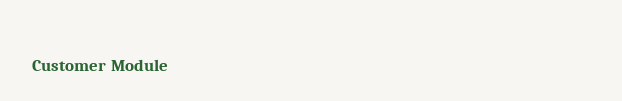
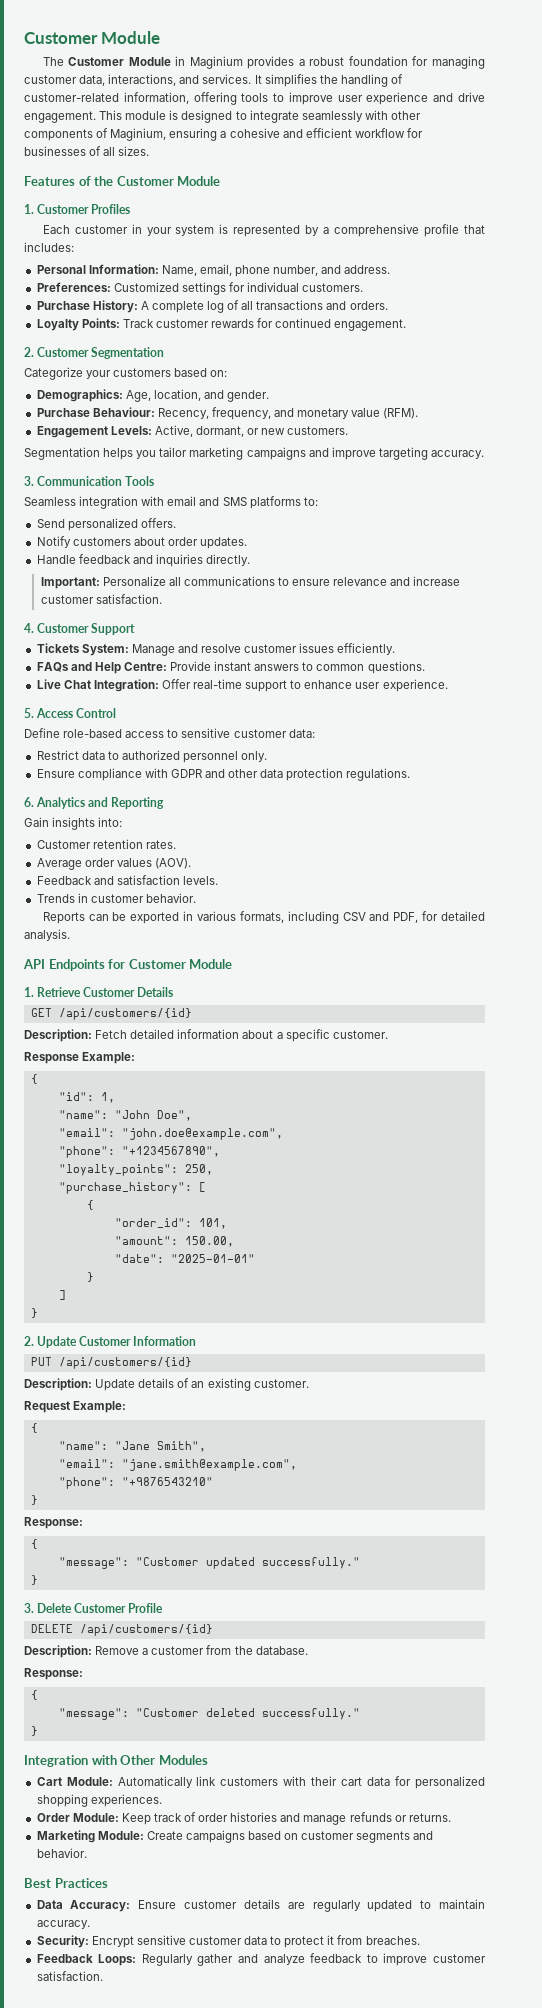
[32,59,168,71] Customer Module -> [24,31,161,44] [42,56,485,69] [24,74,403,87] [24,92,485,105] [24,110,421,123] [24,128,423,141] [24,146,150,156] [24,176,221,186] [24,204,131,214] [42,224,485,237] [24,242,74,252] [36,264,391,277] [36,282,364,295] [36,300,388,313] [36,318,407,331] [24,347,165,359] [24,367,228,380] [36,389,270,402] [36,407,419,420] [36,425,349,438] [24,447,484,460] [24,476,155,486] [24,496,318,509] [36,518,176,531] [36,536,248,549] [36,554,251,567] [40,576,461,589] [40,594,162,604] [24,623,136,635] [36,643,396,656] [36,661,425,674] [36,679,448,692] [24,708,117,718] [24,728,315,738] [36,750,268,763] [36,768,411,781] [24,797,165,809] [24,817,123,830] [36,839,176,849] [36,858,191,870] [36,875,218,885] [36,893,196,903] [42,911,485,924] [24,929,70,941] [23,959,233,971] [24,987,174,997] [30,1008,192,1020] [24,1029,388,1042] [24,1052,136,1064] [30,1074,38,1084] [58,1092,115,1103] [58,1110,192,1121] [58,1128,283,1140] [58,1146,220,1158] [58,1164,213,1176] [58,1182,206,1194] [86,1200,94,1210] [114,1218,227,1229] [114,1236,234,1247] [114,1254,255,1263] [86,1272,94,1282] [58,1290,66,1300] [30,1308,38,1318] [24,1336,197,1348] [30,1357,192,1369] [24,1378,309,1391] [24,1401,127,1413] [30,1423,38,1433] [58,1441,206,1452] [58,1459,297,1471] [58,1477,213,1489] [30,1495,38,1505] [24,1517,83,1529] [30,1539,38,1549] [58,1557,360,1569] [30,1575,38,1585] [24,1603,164,1613] [30,1624,213,1636] [24,1645,308,1658] [24,1668,83,1680] [30,1690,38,1700] [58,1708,360,1720] [30,1726,38,1736] [24,1755,208,1767] [36,1776,485,1789] [36,1794,162,1807] [36,1812,451,1825] [36,1830,434,1843] [36,1848,87,1858] [24,1878,108,1888] [36,1899,485,1912] [36,1920,90,1929] [36,1935,420,1948] [36,1953,486,1966] [36,1971,103,1981] Customer Module // The Customer Module in Maginium provides a robust foundation for managing customer data, interactions, and services. It simplifies the handling of customer-related information, offering tools to improve user experience and drive engagement. This module is designed to integrate seamlessly with other components of Maginium, ensuring a cohesive and efficient workflow for businesses of all sizes. // Features of the Customer Module // 1. Customer Profiles // Each customer in your system is represented by a comprehensive profile that includes: // Personal Information: Name, email, phone number, and address. // Preferences: Customized settings for individual customers. // Purchase History: A complete log of all transactions and orders. // Loyalty Points: Track customer rewards for continued engagement. // 2. Customer Segmentation // Categorize your customers based on: // Demographics: Age, location, and gender. // Purchase Behaviour: Recency, frequency, and monetary value (RFM). // Engagement Levels: Active, dormant, or new customers. // Segmentation helps you tailor marketing campaigns and improve targeting accuracy. // 3. Communication Tools // Seamless integration with email and SMS platforms to: // Send personalized offers. // Notify customers about order updates. // Handle feedback and inquiries directly. // Important: Personalize all communications to ensure relevance and increase customer satisfaction. // 4. Customer Support // Tickets System: Manage and resolve customer issues efficiently. // FAQs and Help Centre: Provide instant answers to common questions. // Live Chat Integration: Offer real-time support to enhance user experience. // 5. Access Control // Define role-based access to sensitive customer data: // Restrict data to authorized personnel only. // Ensure compliance with GDPR and other data protection regulations. // 6. Analytics and Reporting // Gain insights into: // Customer retention rates. // Average order values (AOV). // Feedback and satisfaction levels. // Trends in customer behavior. // Reports can be exported in various formats, including CSV and PDF, for detailed analysis. // API Endpoints for Customer Module // 1. Retrieve Customer Details // GET /api/customers/{id} // Description: Fetch detailed information about a specific customer. // Response Example: // { // "id": 1, // "name": "John Doe", // "email": "john.doe@example.com", // "phone": "+1234567890", // "loyalty_points": 250, // "purchase_history": [ // { // "order_id": 101, // "amount": 150.00, // "date": "2025-01-01" // } // ] // } // 2. Update Customer Information // PUT /api/customers/{id} // Description: Update details of an existing customer. // Request Example: // { // "name": "Jane Smith", // "email": "jane.smith@example.com", // "phone": "+9876543210" // } // Response: // { // "message": "Customer updated successfully." // } // 3. Delete Customer Profile // DELETE /api/customers/{id} // Description: Remove a customer from the database. // Response: // { // "message": "Customer deleted successfully." // } // Integration with Other Modules // Cart Module: Automatically link customers with their cart data for personalized shopping experiences. // Order Module: Keep track of order histories and manage refunds or returns. // Marketing Module: Create campaigns based on customer segments and behavior. // Best Practices // Data Accuracy: Ensure customer details are regularly updated to maintain accuracy. // Security: Encrypt sensitive customer data to protect it from breaches. // Feedback Loops: Regularly gather and analyze feedback to improve customer satisfaction.

